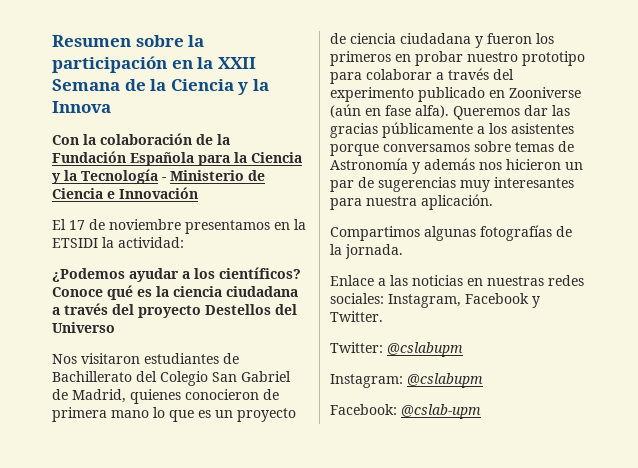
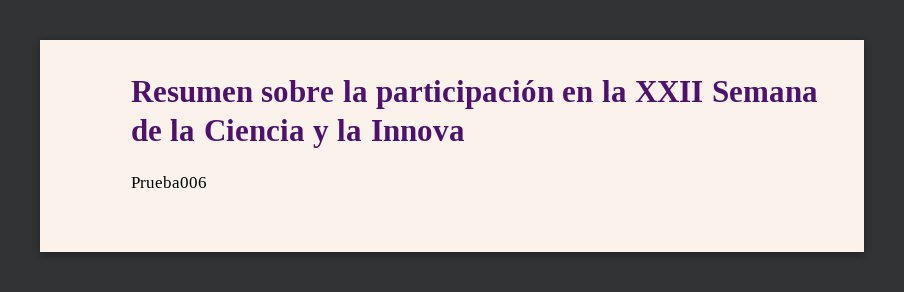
[52,133,230,145] [52,151,302,166] [52,169,265,184] [52,187,198,199] [52,219,306,234] [52,237,184,248] [52,267,301,282] [52,285,298,300] [52,303,297,318] [52,322,115,333] [52,353,239,364] [52,371,291,386] [52,389,279,404] [52,407,296,422] [330,33,554,48] [330,51,585,66] [330,68,514,84] [330,87,581,102] [330,104,570,120] [330,122,574,138] [330,141,574,156] [330,158,583,174] [330,177,574,192] [330,194,493,210] [330,225,572,241] [330,244,403,259] [330,275,584,286] [330,293,540,308] [330,311,383,322] [330,342,463,357] [330,373,483,388] [330,404,481,419] Con la colaboración de la Fundación Española para la Ciencia y la Tecnología - Ministerio de Ciencia e Innovación // El 17 de noviembre presentamos en la ETSIDI la actividad: // ¿Podemos ayudar a los científicos? Conoce qué es la ciencia ciudadana a través del proyecto Destellos del Universo // Nos visitaron estudiantes de Bachillerato del Colegio San Gabriel de Madrid, quienes conocieron de primera mano lo que es un proyecto de ciencia ciudadana y fueron los primeros en probar nuestro prototipo para colaborar a través del experimento publicado en Zooniverse (aún en fase alfa). Queremos dar las gracias públicamente a los asistentes porque conversamos sobre temas de Astronomía y además nos hicieron un par de sugerencias muy interesantes para nuestra aplicación. // Compartimos algunas fotografías de la jornada. // Enlace a las noticias en nuestras redes sociales: Instagram, Facebook y Twitter. // Twitter: @cslabupm // Instagram: @cslabupm // Facebook: @cslab-upm -> [131,176,207,188] Prueba006

